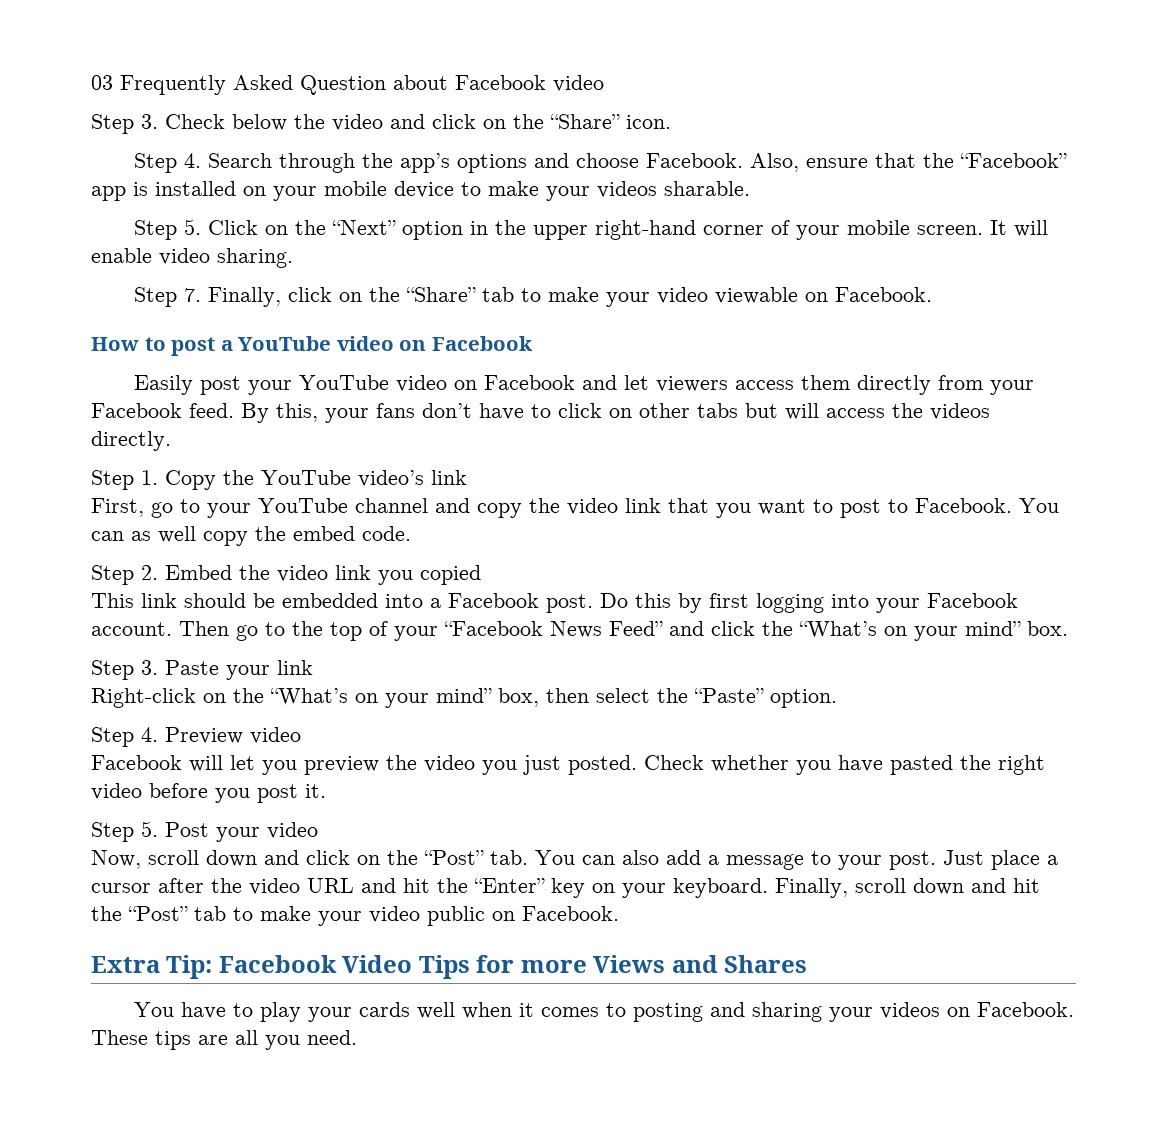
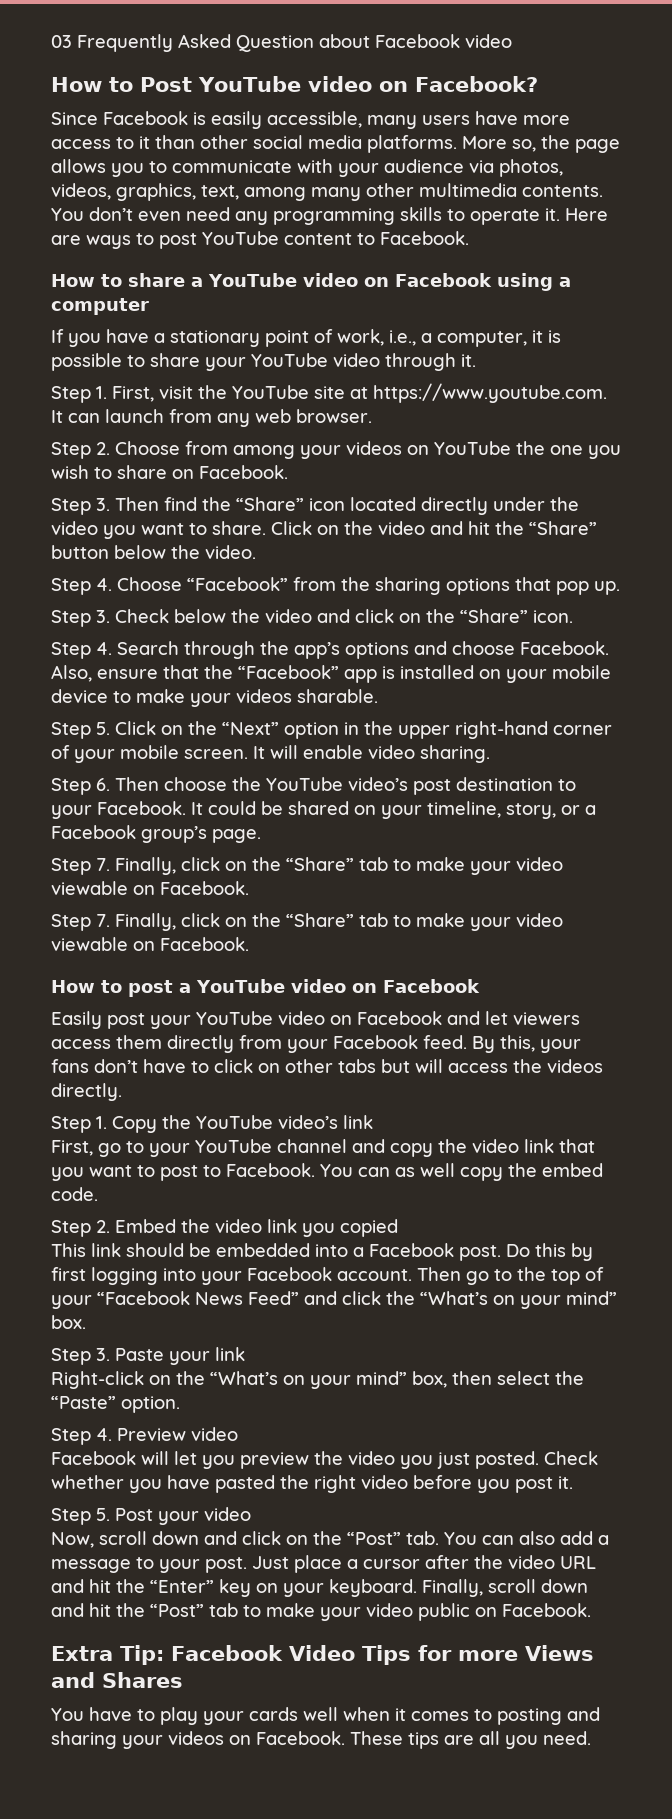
(604, 83) none -> [51,76,538,92] [51,111,570,129] [51,135,620,153] [51,159,563,177] [51,183,603,201] [51,207,608,225] [51,231,469,249] [51,273,571,291] [51,298,149,315] [51,329,561,347] [51,353,476,371] [51,383,607,403] [51,409,372,427] [51,441,621,459] [51,465,288,479] [51,497,579,515] [51,521,597,539] [51,545,256,559] [51,577,620,595] // How to Post YouTube video on Facebook? // Since Facebook is easily accessible, many users have more access to it than other social media platforms. More so, the page allows you to communicate with your audience via photos, videos, graphics, text, among many other multimedia contents. You don’t even need any programming skills to operate it. Here are ways to post YouTube content to Facebook. // How to share a YouTube video on Facebook using a computer // If you have a stationary point of work, i.e., a computer, it is possible to share your YouTube video through it. // Step 1. First, visit the YouTube site at https://www.youtube.com. It can launch from any web browser. // Step 2. Choose from among your videos on YouTube the one you wish to share on Facebook. // Step 3. Then find the “Share” icon located directly under the video you want to share. Click on the video and hit the “Share” button below the video. // Step 4. Choose “Facebook” from the sharing options that pop up.
(293, 258) none -> [51,777,576,795] [51,801,596,819] [51,825,261,843] [51,857,563,875] [51,881,249,895] // Step 6. Then choose the YouTube video’s post destination to your Facebook. It could be shared on your timeline, story, or a Facebook group’s page. // Step 7. Finally, click on the “Share” tab to make your video viewable on Facebook.

